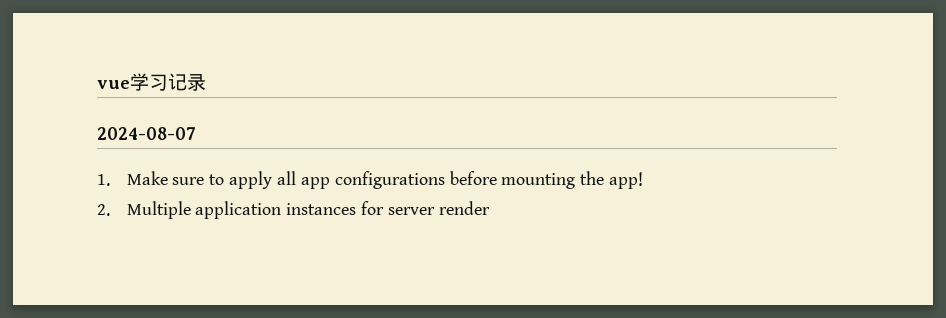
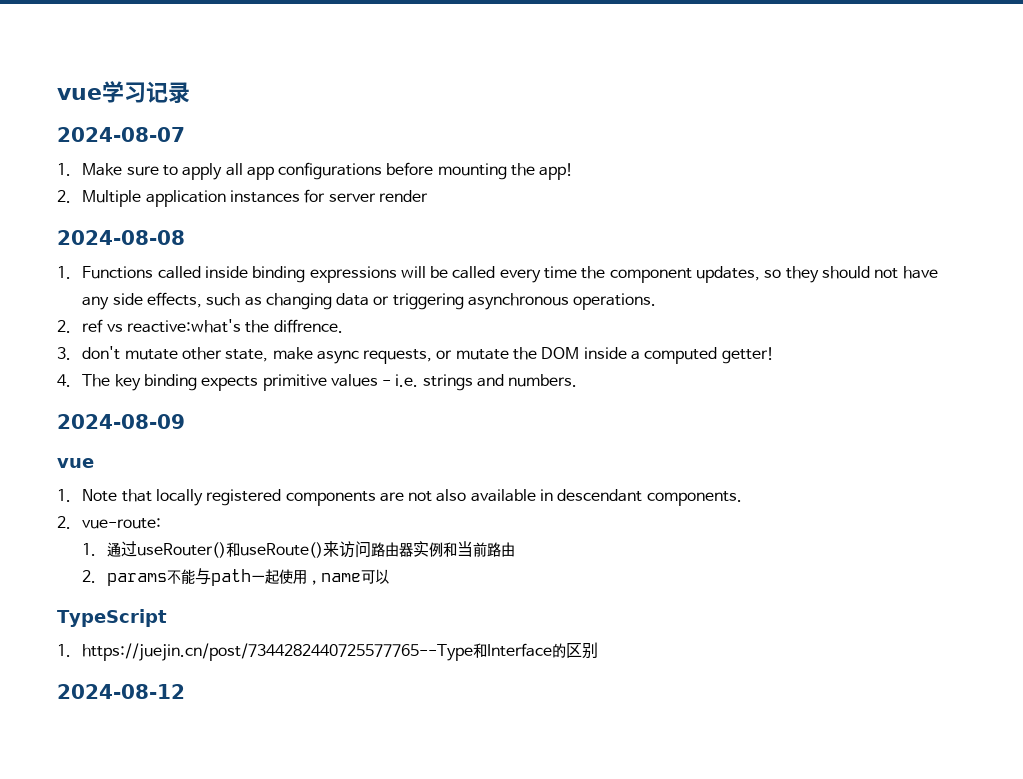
(490, 208) none -> [57,230,185,245] [57,266,938,283] [82,292,657,310] [57,319,343,333] [57,346,774,364] [57,374,578,391] [57,414,185,429] [57,458,94,468] [57,489,742,506] [57,516,162,529] [82,541,516,558] [82,568,390,586] [57,609,167,627] [57,642,599,661] [57,684,185,699] // 2024-08-08 // 1. Functions called inside binding expressions will be called every time the component updates, so they should not have any side effects, such as changing data or triggering asynchronous operations. // 2. ref vs reactive:what's the diffrence. // 3. don't mutate other state, make async requests, or mutate the DOM inside a computed getter! // 4. The key binding expects primitive values - i.e. strings and numbers. // 2024-08-09 // vue // 1. Note that locally registered components are not also available in descendant components. // 2. vue-route: // 1.通过useRouter()和useRoute()来访问路由器实例和当前路由 // 2. params不能与path一起使用，name可以 // TypeScript // 1. https://juejin.cn/post/7344282440725577765--Type和Interface的区别 // 2024-08-12

